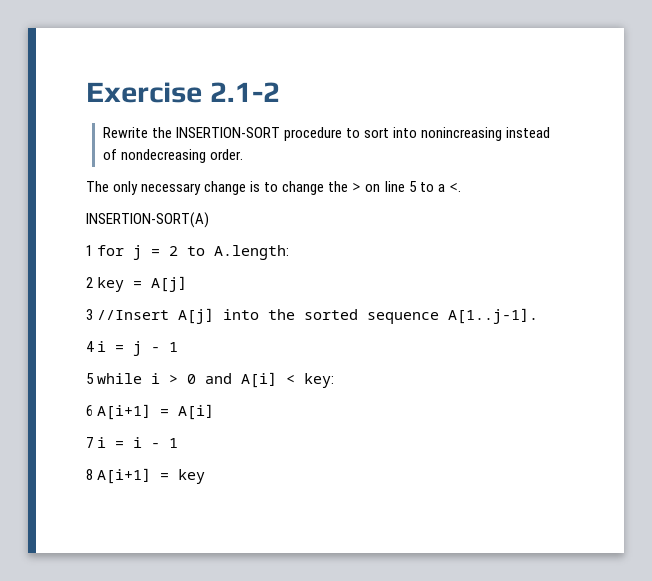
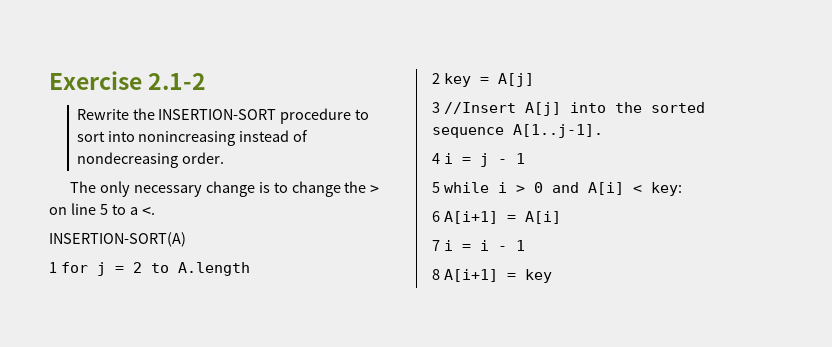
[214,245,290,260] A.length: -> [177,262,250,276] A.length

